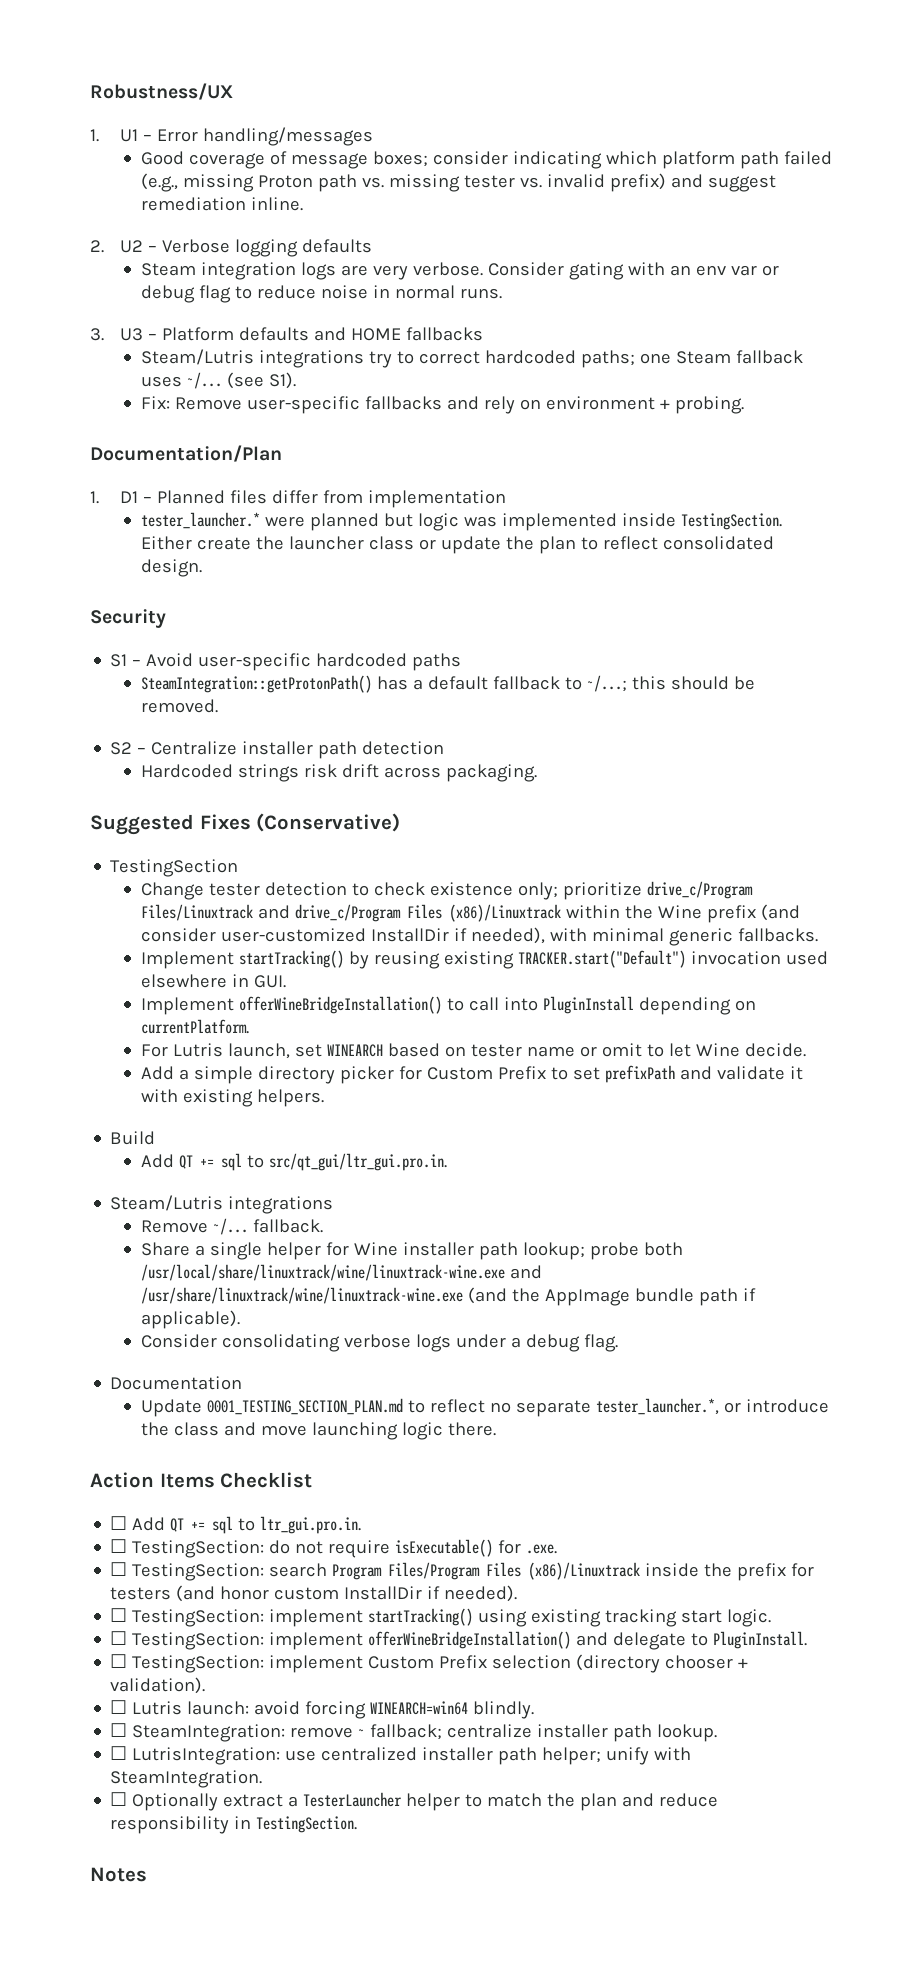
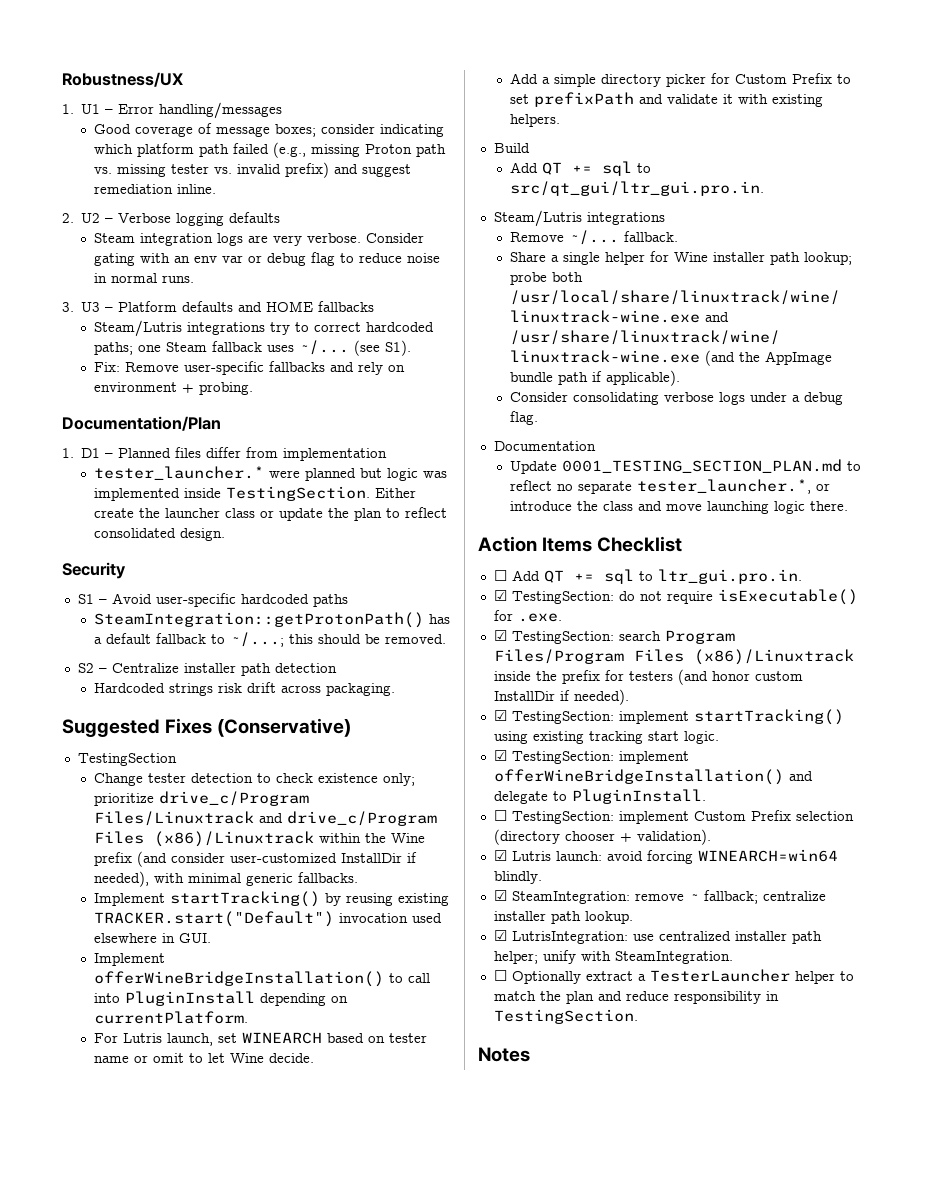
[110,1539,128,1553] ☐ -> [493,590,507,601] ☑
[110,1562,128,1576] ☐ -> [493,630,507,641] ☑
[110,1608,128,1622] ☐ -> [493,710,507,721] ☑
[110,1631,128,1645] ☐ -> [493,750,507,761] ☑
[110,1700,128,1714] ☐ -> [493,850,507,861] ☑
[110,1723,128,1737] ☐ -> [493,890,507,901] ☑
[110,1746,128,1760] ☐ -> [493,930,507,941] ☑

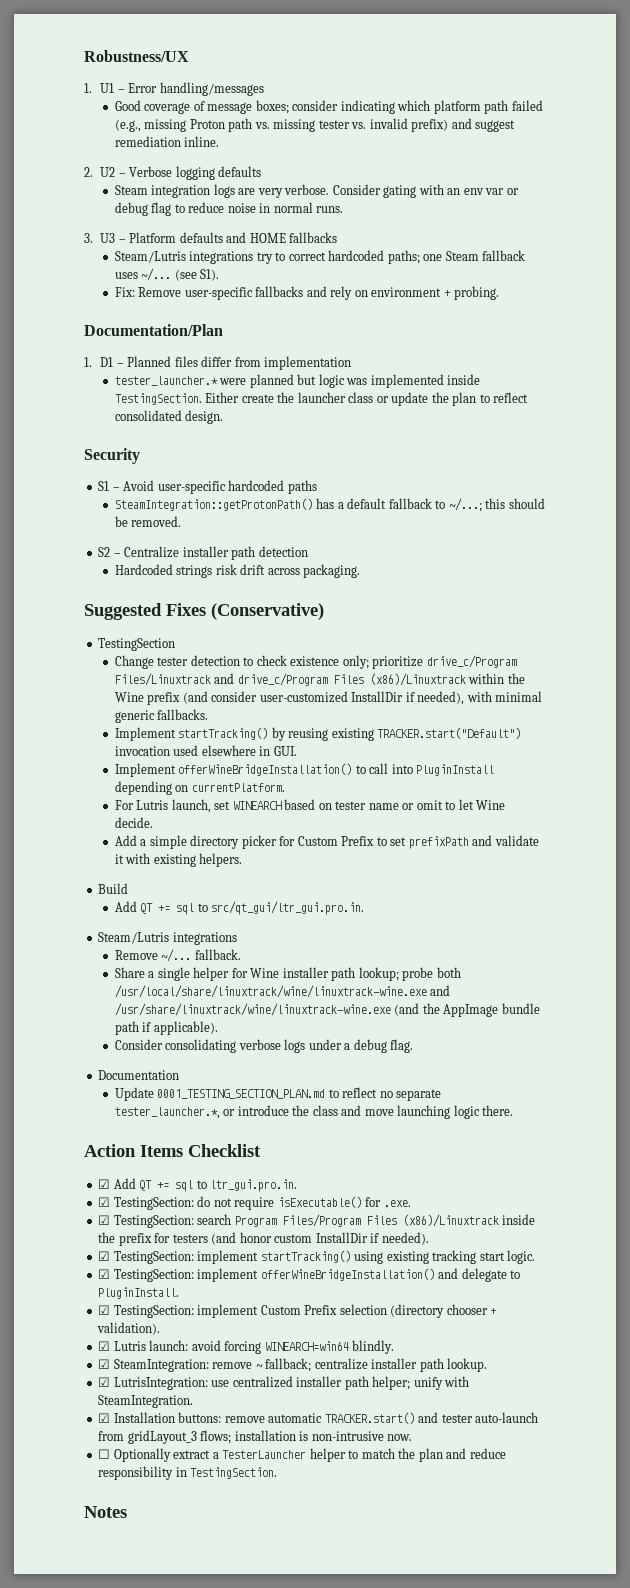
[493,570,507,581] ☐ -> [98,1179,111,1189] ☑
[493,810,507,821] ☐ -> [98,1305,111,1315] ☑
(733, 957) none -> [98,1412,539,1424] [98,1430,413,1444] // ☑ Installation buttons: remove automatic TRACKER.start() and tester auto-launch from gridLayout_3 flows; installation is non-intrusive now.

